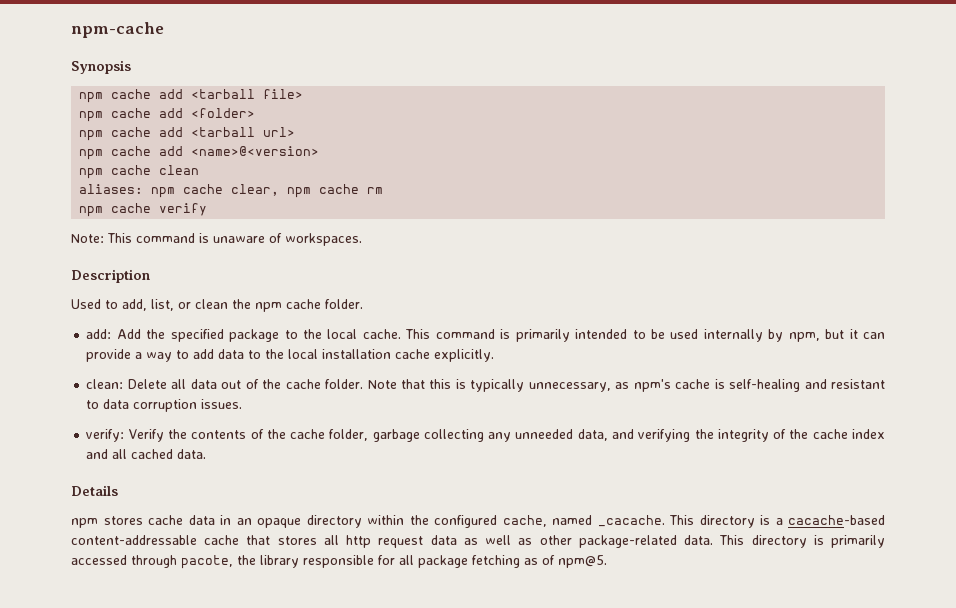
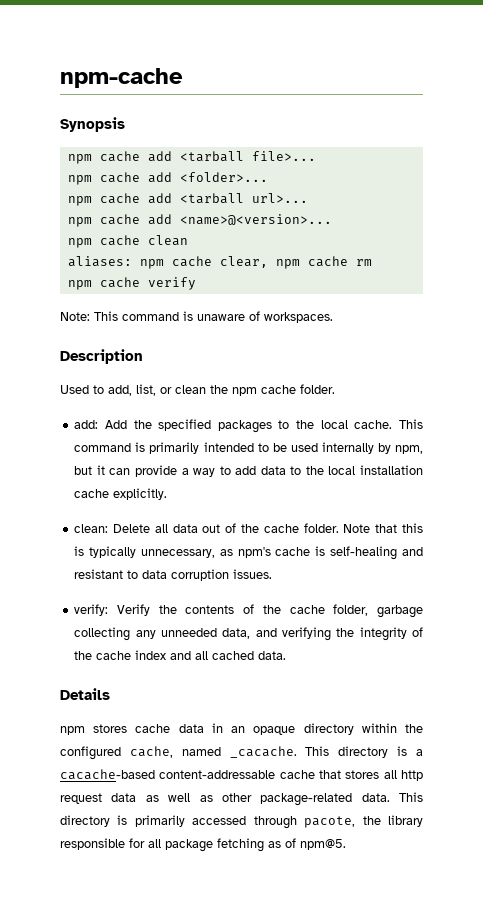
[263,89,304,99] [79,108,256,122] [79,127,296,141] [79,146,320,160] file> // npm cache add <folder> // npm cache add <tarball url> // npm cache add <name>@<version> -> [251,151,316,161] [67,172,268,185] [67,193,308,206] [67,214,332,227] file>... // npm cache add <folder>... // npm cache add <tarball url>... // npm cache add <name>@<version>...
[229,329,280,342] package -> [217,420,272,433] packages

